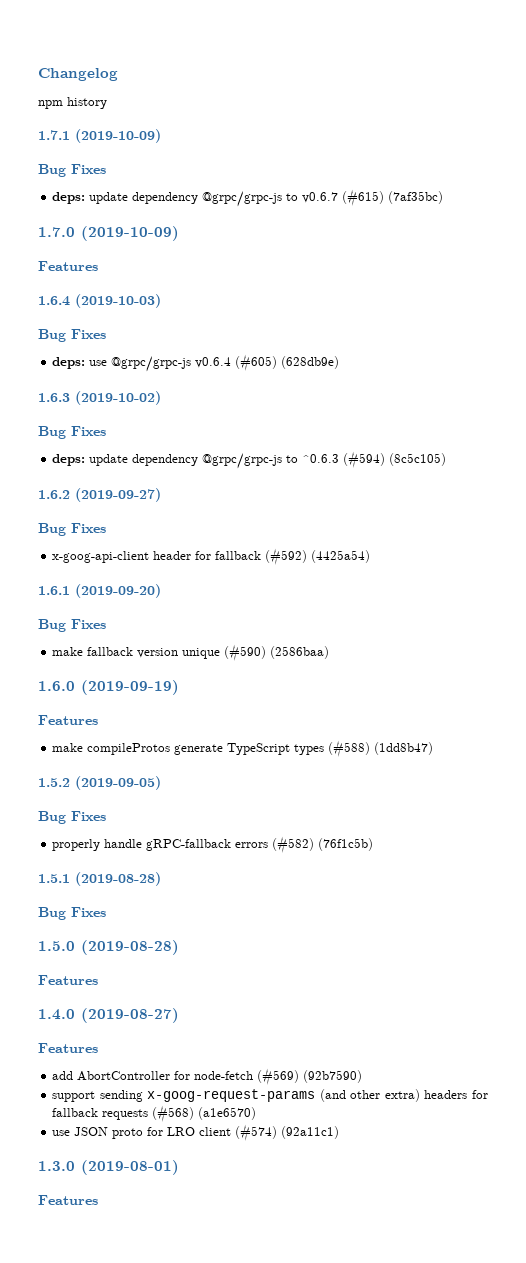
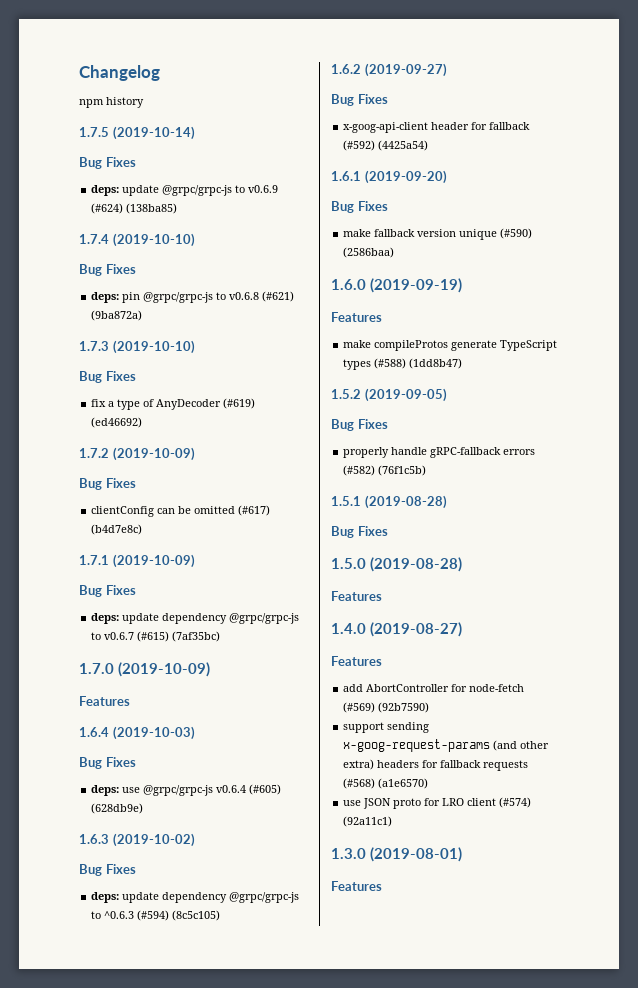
(107, 103) none -> [79,126,195,140] [79,157,136,169] [91,185,279,196] [91,203,178,214] [79,233,195,247] [79,264,136,276] [91,291,295,303] [91,310,143,321] [79,340,195,354] [79,371,136,383] [91,398,256,410] [91,417,143,428] [79,447,195,461] [79,478,136,490] [91,505,271,517] [91,524,143,535] // 1.7.5 (2019-10-14) // Bug Fixes // deps: update @grpc/grpc-js to v0.6.9 (#624) (138ba85) // 1.7.4 (2019-10-10) // Bug Fixes // deps: pin @grpc/grpc-js to v0.6.8 (#621) (9ba872a) // 1.7.3 (2019-10-10) // Bug Fixes // fix a type of AnyDecoder (#619) (ed46692) // 1.7.2 (2019-10-09) // Bug Fixes // clientConfig can be omitted (#617) (b4d7e8c)

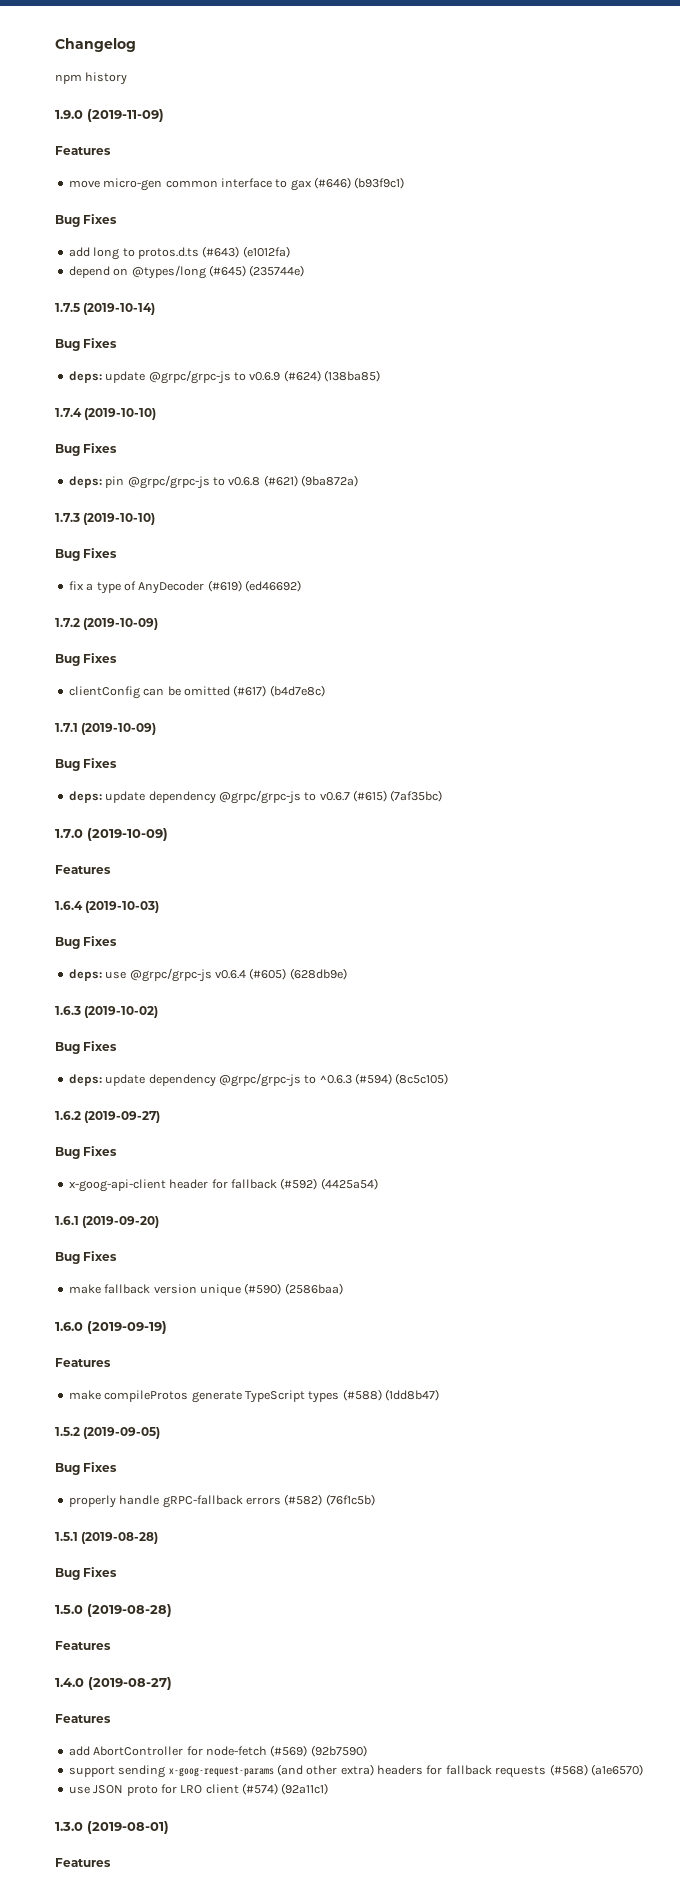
(144, 102) none -> [55,109,164,122] [55,146,111,155] [68,177,405,191] [55,214,118,227] [68,246,290,260] [68,265,305,279] // 1.9.0 (2019-11-09) // Features // move micro-gen common interface to gax (#646) (b93f9c1) // Bug Fixes // add long to protos.d.ts (#643) (e1012fa) // depend on @types/long (#645) (235744e)

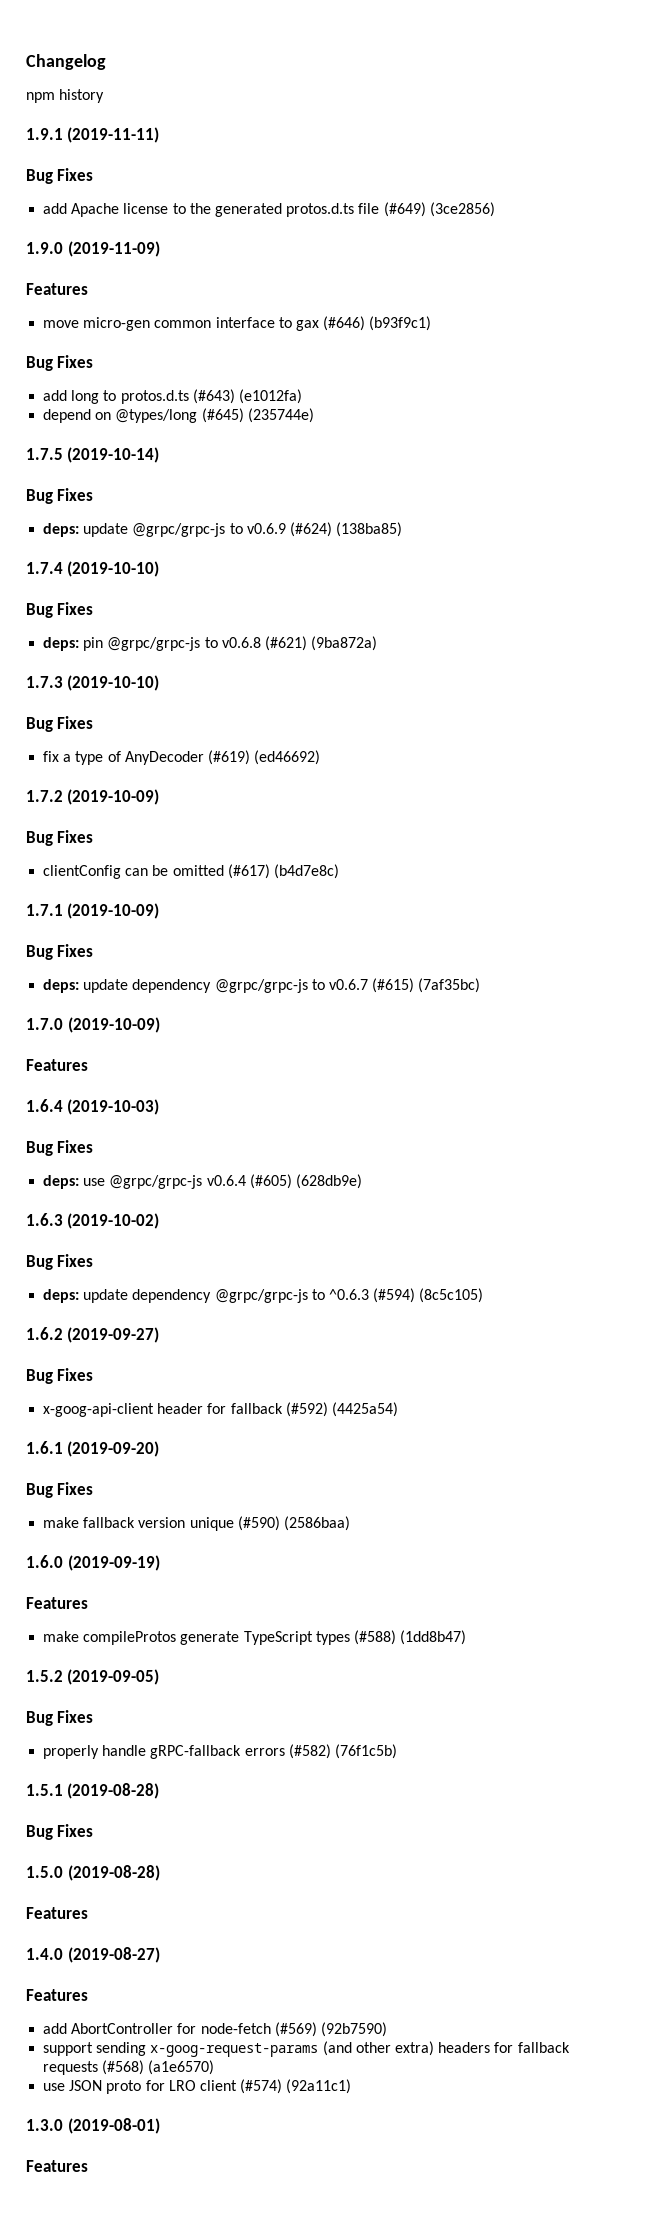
(128, 78) none -> [26,127,160,143] [26,168,94,184] [43,202,495,217] // 1.9.1 (2019-11-11) // Bug Fixes // add Apache license to the generated protos.d.ts file (#649) (3ce2856)

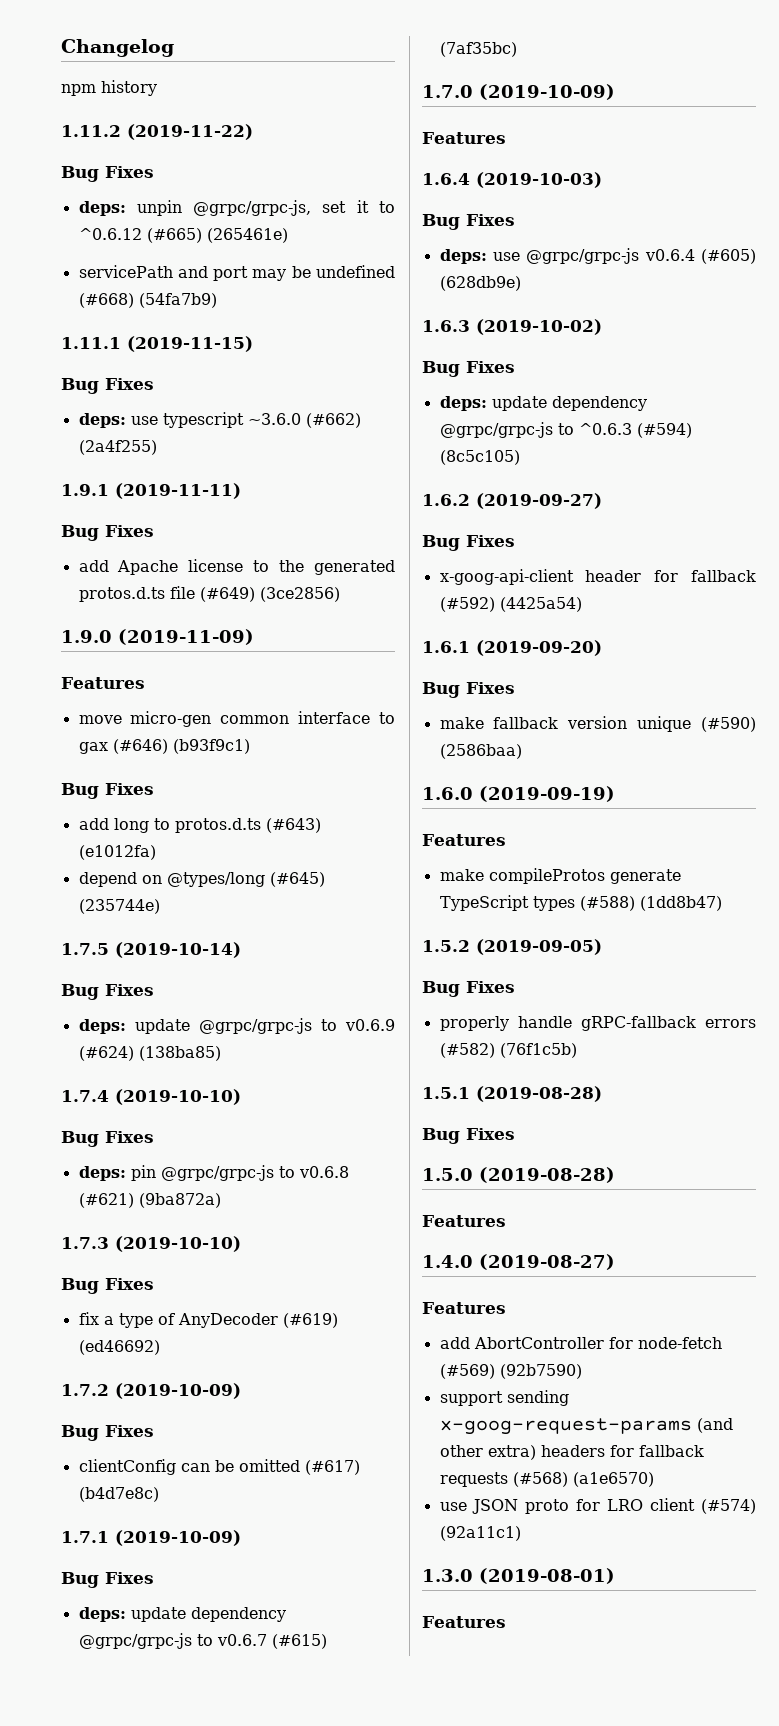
(105, 96) none -> [61,124,253,140] [61,166,154,182] [78,200,395,216] [78,228,288,243] [78,265,395,281] [78,293,217,308] [61,336,253,352] [61,378,154,394] [78,412,361,428] [78,440,157,455] // 1.11.2 (2019-11-22) // Bug Fixes // deps: unpin @grpc/grpc-js, set it to ^0.6.12 (#665) (265461e) // servicePath and port may be undefined (#668) (54fa7b9) // 1.11.1 (2019-11-15) // Bug Fixes // deps: use typescript ~3.6.0 (#662) (2a4f255)

